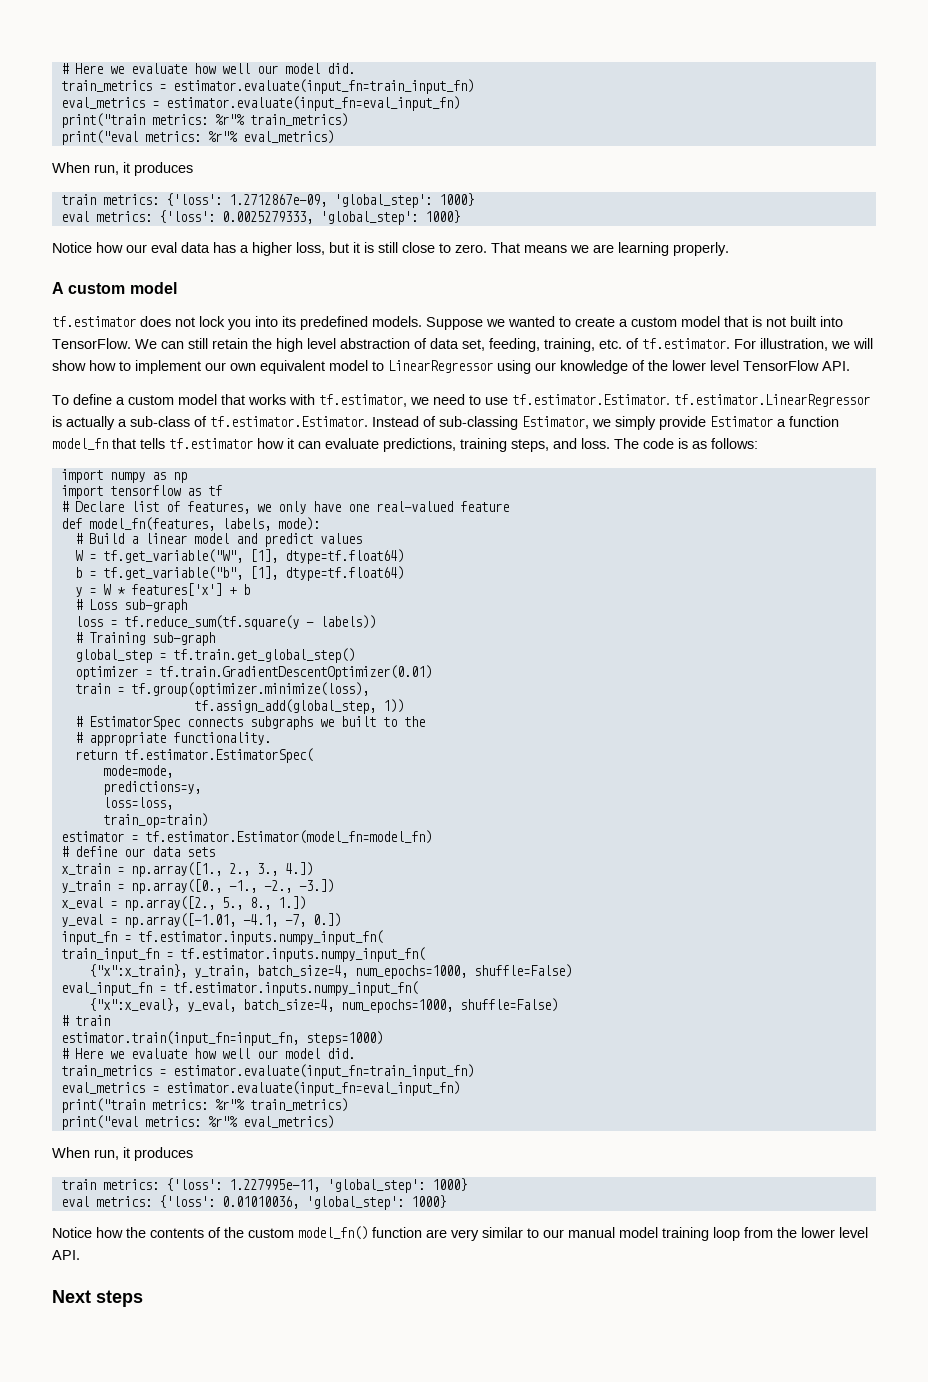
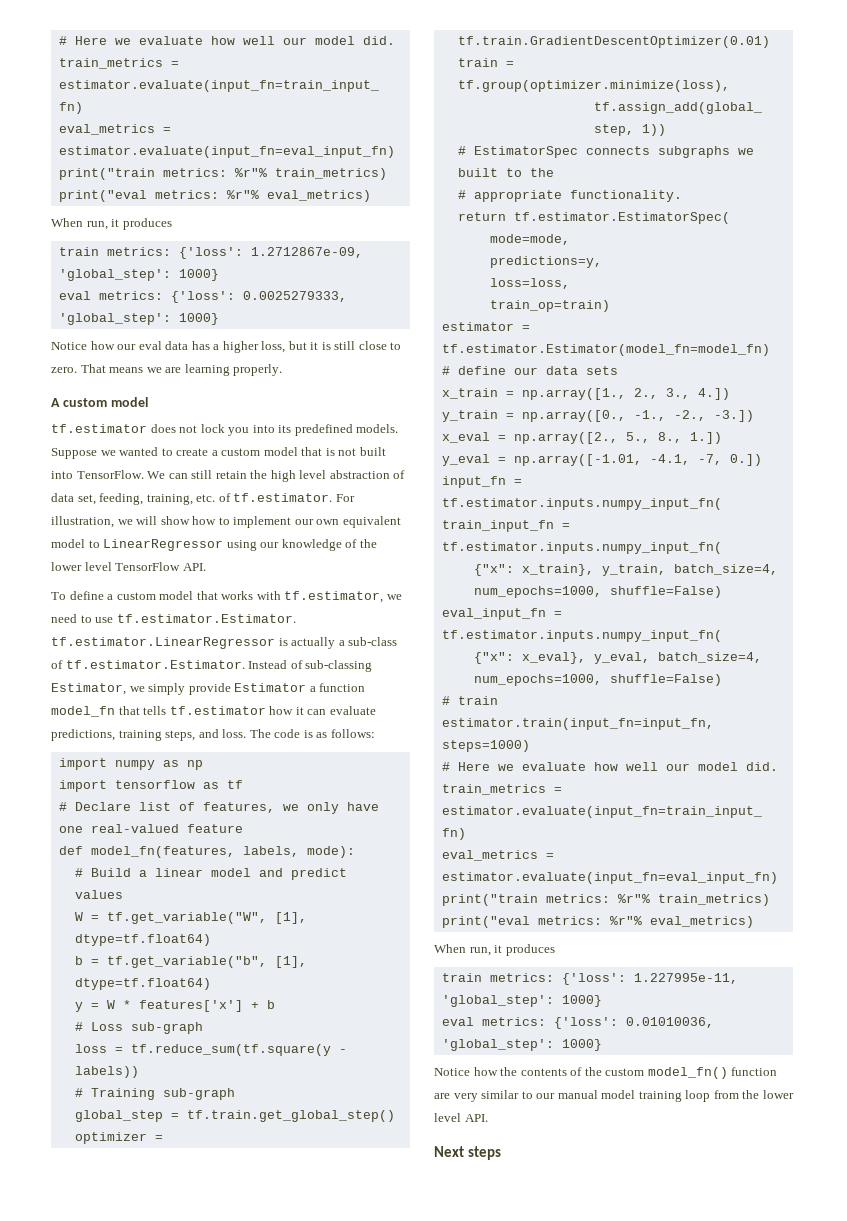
[88,964,187,978] {"x":x_train}, -> [473,564,594,576] {"x": x_train},
[88,998,180,1012] {"x":x_eval}, -> [473,652,586,664] {"x": x_eval},

